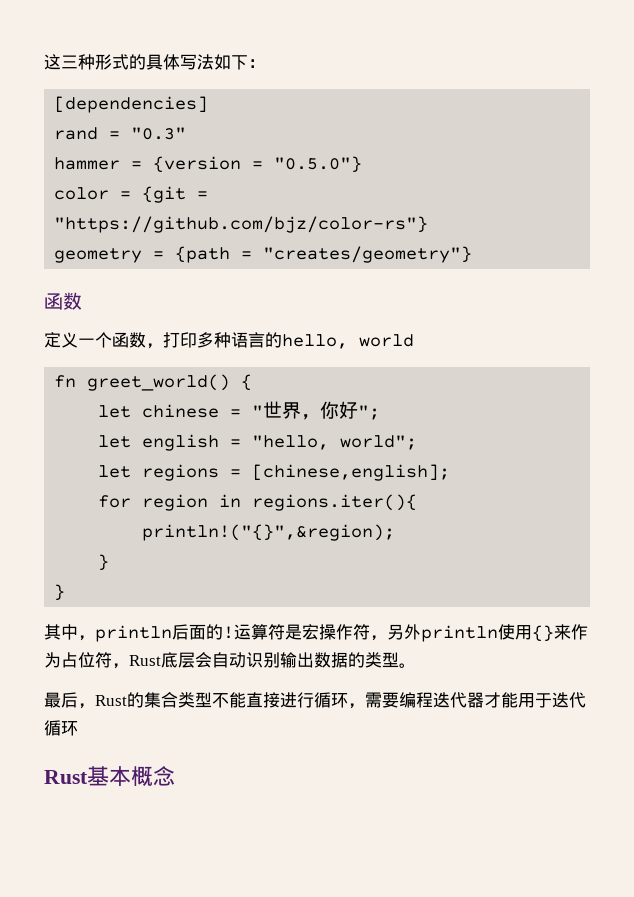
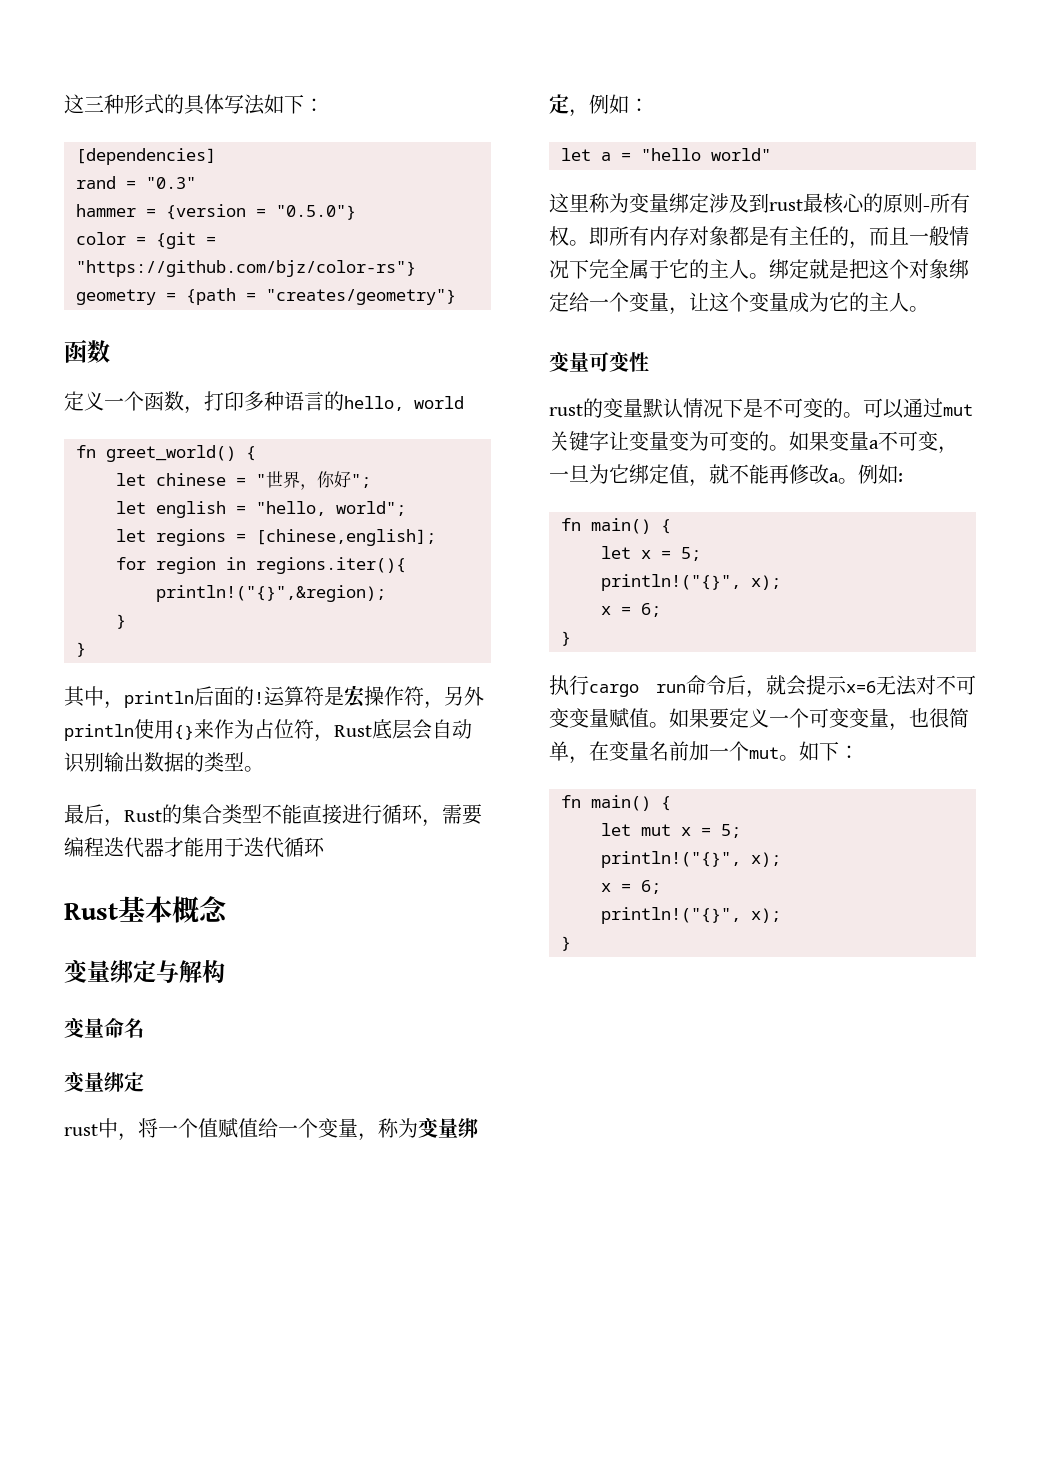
(175, 776) none -> [64,959,225,983] [64,1017,144,1038] [64,1071,144,1092] [64,1117,478,1141] [549,94,649,117] [561,148,771,161] [549,193,970,214] [549,226,969,249] [549,259,969,279] [549,292,929,315] [549,351,649,372] [549,398,973,419] [549,431,958,454] [549,464,903,487] [561,518,671,534] [601,546,701,561] [601,574,781,591] [601,603,661,617] [561,631,571,646] [549,675,976,698] [549,708,969,731] [549,741,859,764] [561,795,671,811] [601,823,741,838] [601,851,781,868] [601,880,661,894] [601,907,781,924] [561,936,571,951] // 变量绑定与解构 // 变量命名 // 变量绑定 // rust中，将一个值赋值给一个变量，称为变量绑定，例如： // let a = "hello world" // 这里称为变量绑定涉及到rust最核心的原则-所有权。即所有内存对象都是有主任的，而且一般情况下完全属于它的主人。绑定就是把这个对象绑定给一个变量，让这个变量成为它的主人。 // 变量可变性 // rust的变量默认情况下是不可变的。可以通过mut关键字让变量变为可变的。如果变量a不可变，一旦为它绑定值，就不能再修改a。例如: // fn main() { // let x = 5; // println!("{}", x); // x = 6; // } // 执行cargo run命令后，就会提示x=6无法对不可变变量赋值。如果要定义一个可变变量，也很简单，在变量名前加一个mut。如下： // fn main() { // let mut x = 5; // println!("{}", x); // x = 6; // println!("{}", x); // }

